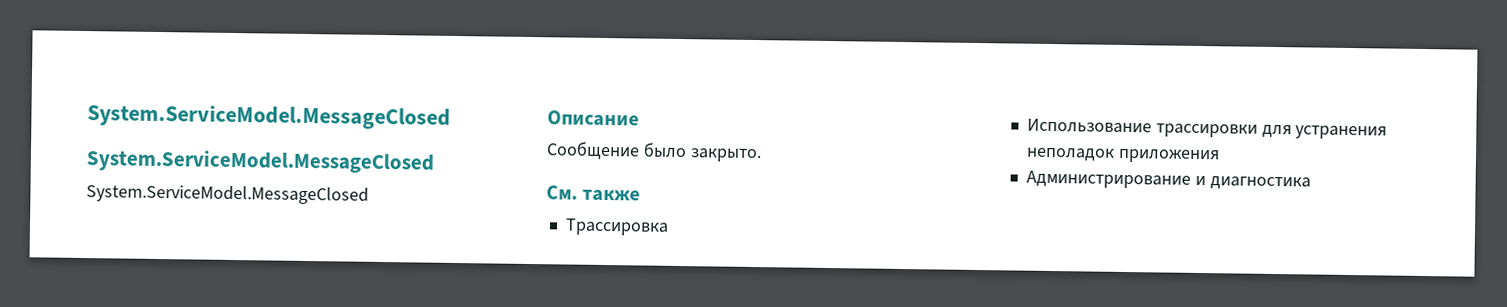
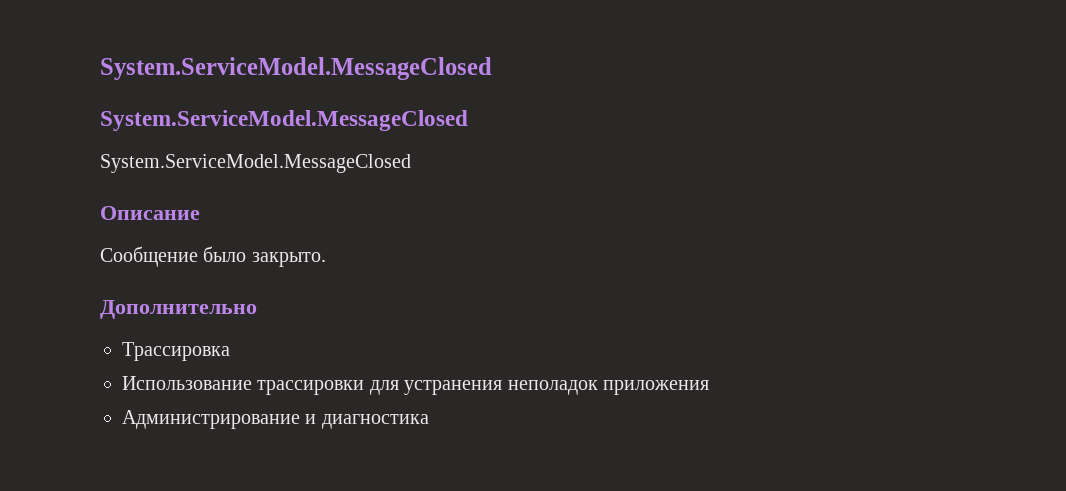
[546,185,641,202] См. также -> [100,300,257,319] Дополнительно

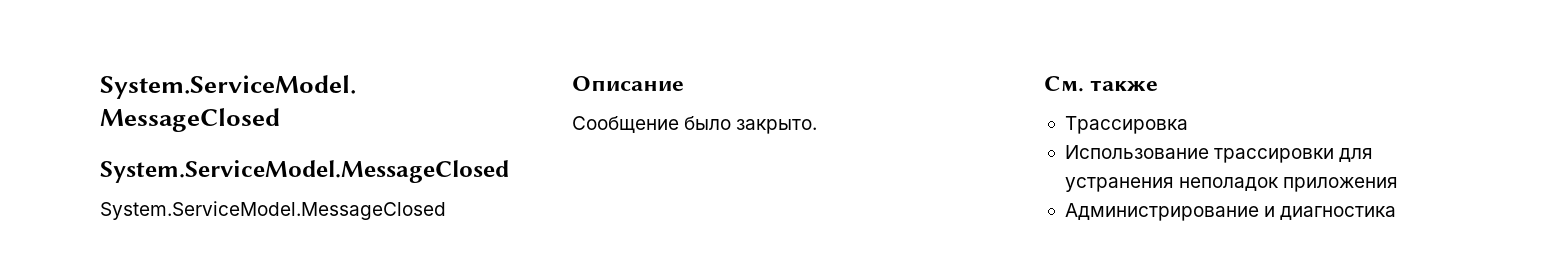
[100,300,257,319] Дополнительно -> [1044,76,1159,92] См. также

